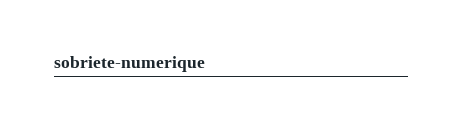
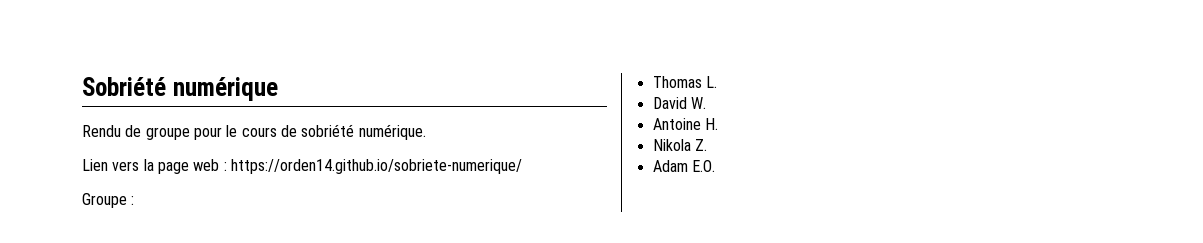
[54,56,205,72] sobriete-numerique -> [82,77,278,101] [82,124,426,140] [82,159,522,174] [82,193,135,208] [652,76,717,88] [652,97,706,109] [652,118,718,130] [652,139,707,151] [652,160,715,172] Sobriété numérique // Rendu de groupe pour le cours de sobriété numérique. // Lien vers la page web : https://orden14.github.io/sobriete-numerique/ // Groupe : // Thomas L. // David W. // Antoine H. // Nikola Z. // Adam E.O.

